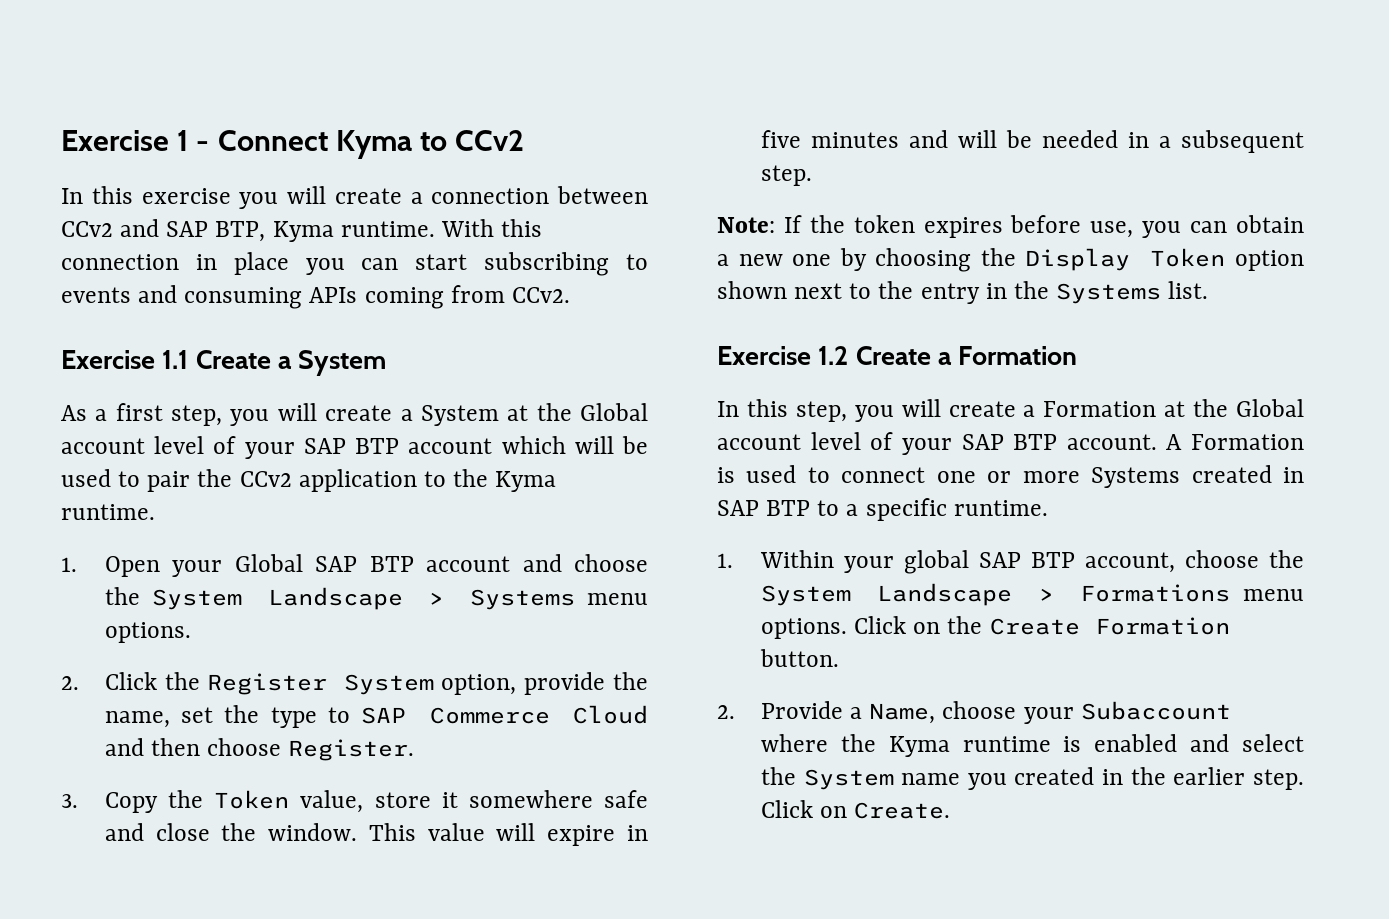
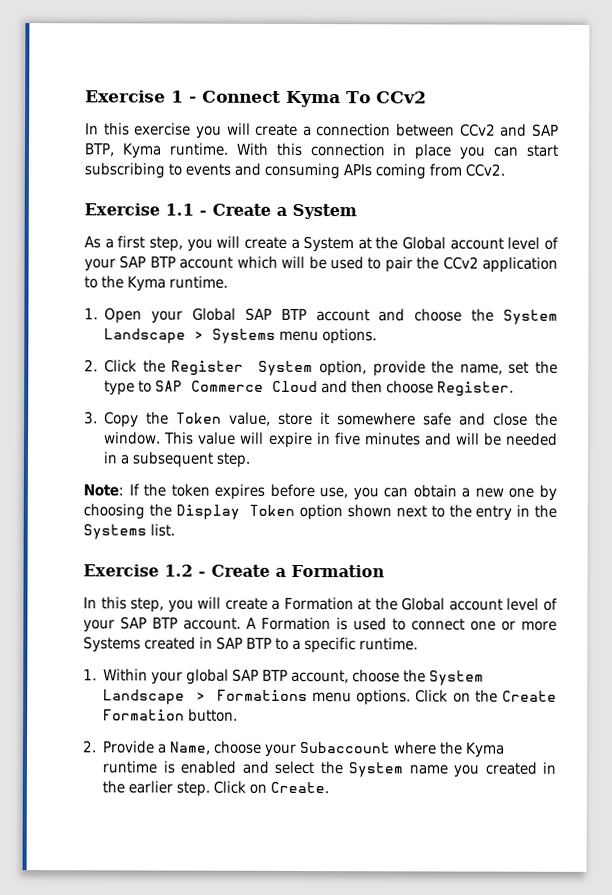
[420,132,448,151] to -> [345,91,371,104] To
(189, 359) none -> [199,210,207,216] -
(849, 355) none -> [198,571,206,577] -

